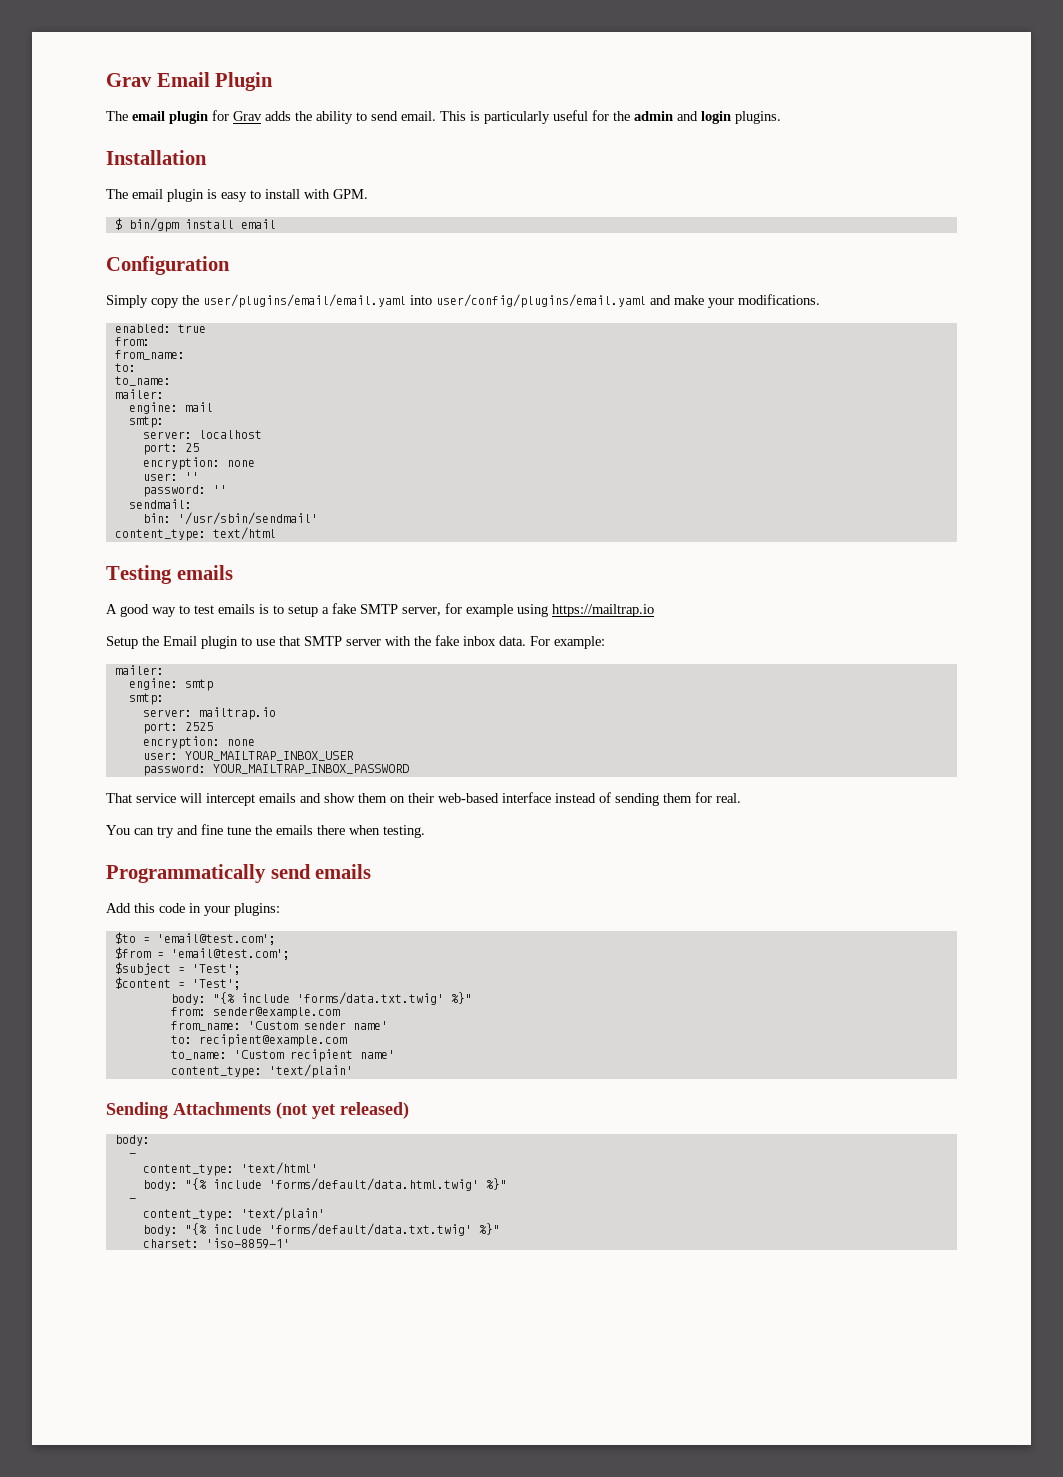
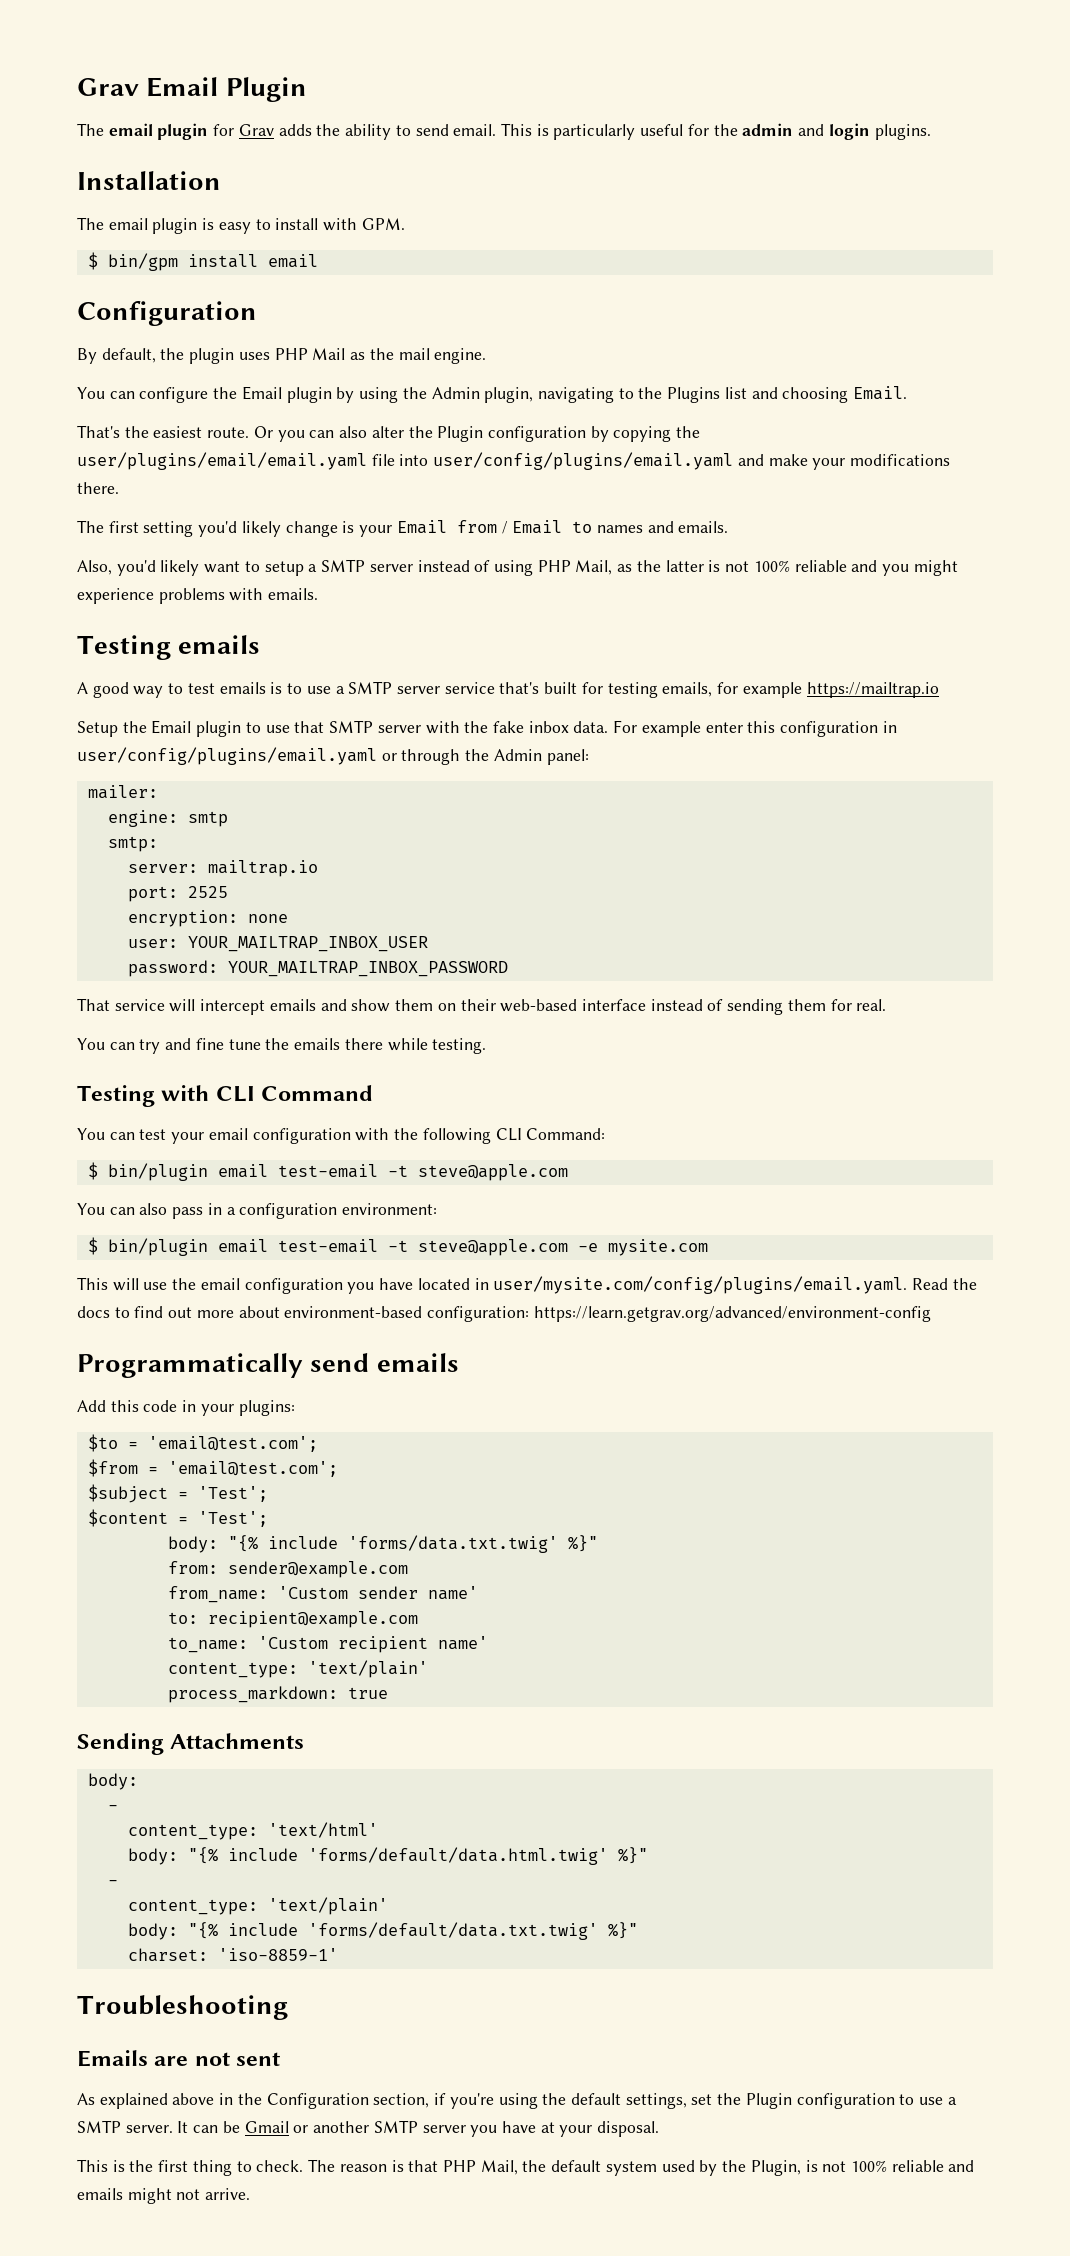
[106,295,179,308] Simply copy -> [77,348,487,364] [77,386,908,403] [77,425,672,442] By default, the plugin uses PHP Mail as the mail engine. // You can configure the Email plugin by using the Admin plugin, navigating to the Plugins list and choosing Email. // That's the easiest route. Or you can also alter the Plugin configuration by copying
(406, 301) none -> [371,454,395,466] file
[738,294,820,305] [114,324,206,333] [114,337,150,346] [114,350,185,360] [114,363,136,372] [114,376,171,386] [114,389,164,399] [128,402,213,414] [128,416,164,428] [142,430,262,439] [142,443,199,455] [142,457,255,470] [142,472,199,481] [142,485,227,497] [128,499,192,509] [142,512,318,525] [114,527,276,541] modifications. // enabled: true // from: // from_name: // to: // to_name: // mailer: // engine: mail // smtp: // server: localhost // port: 25 // encryption: none // user: '' // password: '' // sendmail: // bin: '/usr/sbin/sendmail' // content_type: text/html -> [850,454,951,466] [77,482,119,494] [77,520,729,537] [77,559,958,576] [77,588,319,604] modifications there. // The first setting you'd likely change is your Email from / Email to names and emails. // Also, you'd likely want to setup a SMTP server instead of using PHP Mail, as the latter is not 100% reliable and you might experience problems with emails.
[288,603,441,617] setup a fake SMTP server, -> [306,681,713,698] use a SMTP server service that's built for testing emails,
[517,604,548,617] using -> (802, 690) none
[554,636,605,649] example: -> [641,721,897,737] [77,747,589,765] example enter this configuration in user/config/plugins/email.yaml or through the Admin panel:
[349,825,380,835] when -> [387,1038,428,1051] while
(425, 831) none -> [77,1085,374,1107] [77,1128,606,1144] [87,1162,568,1181] [77,1203,438,1219] [87,1237,708,1256] [77,1276,977,1294] [77,1306,931,1322] // Testing with CLI Command // You can test your email configuration with the following CLI Command: // $ bin/plugin email test-email -t steve@apple.com // You can also pass in a configuration environment: // $ bin/plugin email test-email -t steve@apple.com -e mysite.com // This will use the email configuration you have located in user/mysite.com/config/plugins/email.yaml. Read the docs to find out more about environment-based configuration: https://learn.getgrav.org/advanced/environment-config
(353, 1071) none -> [167,1686,388,1703] // process_markdown: true
[276,1102,409,1119] (not yet released) -> (305, 1741) none
(290, 1243) none -> [77,1995,288,2020] [77,2050,281,2067] [77,2093,957,2109] [77,2120,660,2137] [77,2159,975,2176] [77,2188,251,2204] // Troubleshooting // Emails are not sent // As explained above in the Configuration section, if you're using the default settings, set the Plugin configuration to use a SMTP server. It can be Gmail or another SMTP server you have at your disposal. // This is the first thing to check. The reason is that PHP Mail, the default system used by the Plugin, is not 100% reliable and emails might not arrive.

